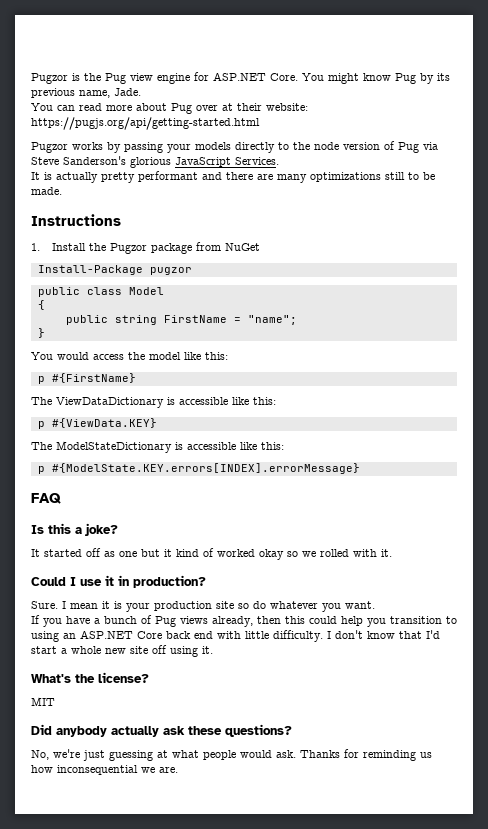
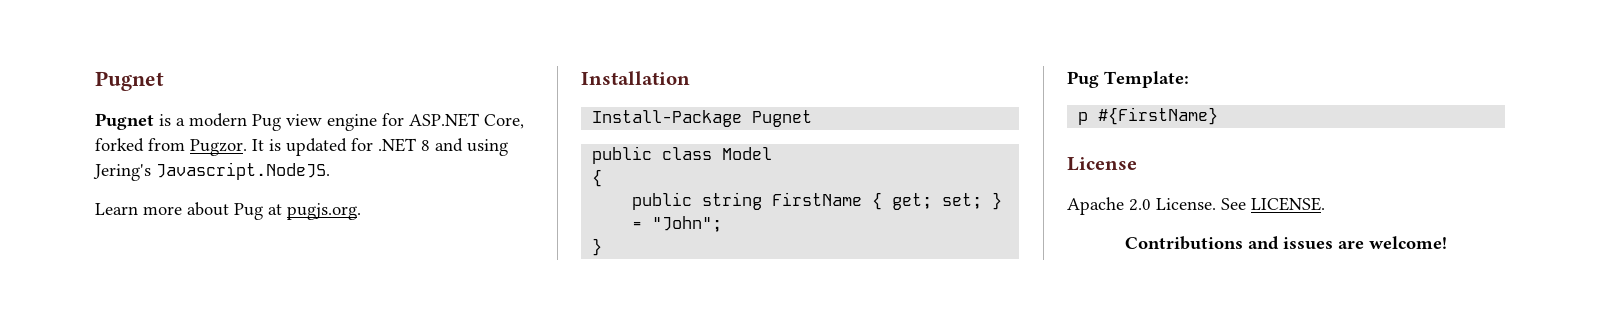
[31,73,101,84] Pugzor is the -> [95,71,164,91] [95,113,247,130] Pugnet // Pugnet is a modern
[270,73,450,84] [31,88,141,98] [31,103,308,114] [31,117,260,130] [31,141,438,153] [31,156,279,168] [31,171,435,183] [31,187,62,195] [31,214,121,226] [31,242,260,254] Core. You might know Pug by its previous name, Jade. // You can read more about Pug over at their website: https://pugjs.org/api/getting-started.html // Pugzor works by passing your models directly to the node version of Pug via Steve Sanderson's glorious JavaScript Services. // It is actually pretty performant and there are many optimizations still to be made. // Instructions // 1. Install the Pugzor package from NuGet -> [484,114,524,129] [95,138,508,156] [93,162,330,181] [95,202,361,220] [581,71,690,85] Core, forked from Pugzor. It is updated for .NET 8 and using Jering's Javascript.NodeJS. // Learn more about Pug at pugjs.org. // Installation
[149,267,192,275] pugzor -> [752,110,813,127] Pugnet
[233,315,297,325] [37,328,45,338] [31,352,228,360] [37,373,136,384] [31,397,276,408] [37,418,157,429] [31,441,284,453] [37,463,360,474] [31,493,61,504] [31,523,118,536] [31,548,392,560] [31,575,206,588] [31,601,375,612] [31,615,457,627] [31,630,440,642] [31,645,213,657] [31,672,149,683] [31,697,55,706] [31,724,292,737] [31,749,432,761] [31,765,178,775] = "name"; // } // You would access the model like this: // p #{FirstName} // The ViewDataDictionary is accessible like this: // p #{ViewData.KEY} // The ModelStateDictionary is accessible like this: // p #{ModelState.KEY.errors[INDEX].errorMessage} // FAQ // Is this a joke? // It started off as one but it kind of worked okay so we rolled with it. // Could I use it in production? // Sure. I mean it is your production site so do whatever you want. // If you have a bunch of Pug views already, then this could help you transition to using an ASP.NET Core back end with little difficulty. I don't know that I'd start a whole new site off using it. // What's the license? // MIT // Did anybody actually ask these questions? // No, we're just guessing at what people would ask. Thanks for reminding us how inconsequential we are. -> [872,192,1003,210] [632,216,723,232] [592,238,603,256] [1067,71,1189,88] [1078,107,1219,125] [1067,157,1137,171] [1067,197,1325,215] [1125,236,1447,250] { get; set; } = "John"; // } // Pug Template: // p #{FirstName} // License // Apache 2.0 License. See LICENSE. // Contributions and issues are welcome!

